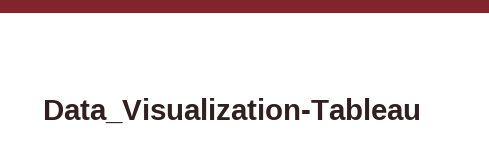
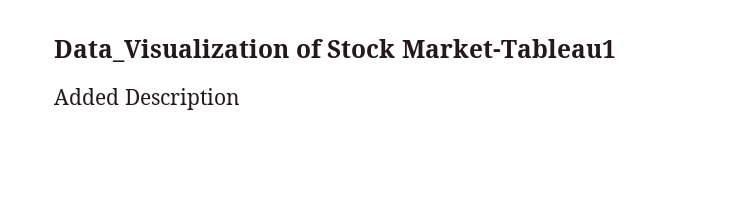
[43,98,421,124] Data_Visualization-Tableau -> [54,39,616,62] [54,88,240,110] Data_Visualization of Stock Market-Tableau1 // Added Description

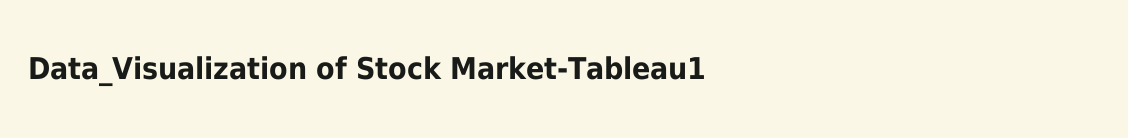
[54,88,240,110] // Added Description -> (706, 68) none

